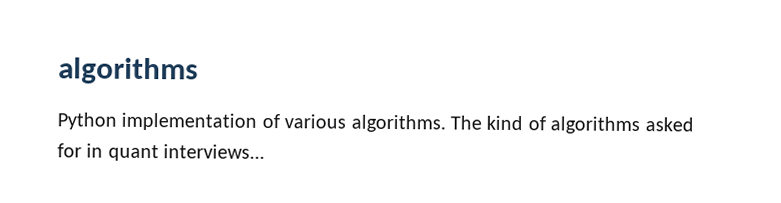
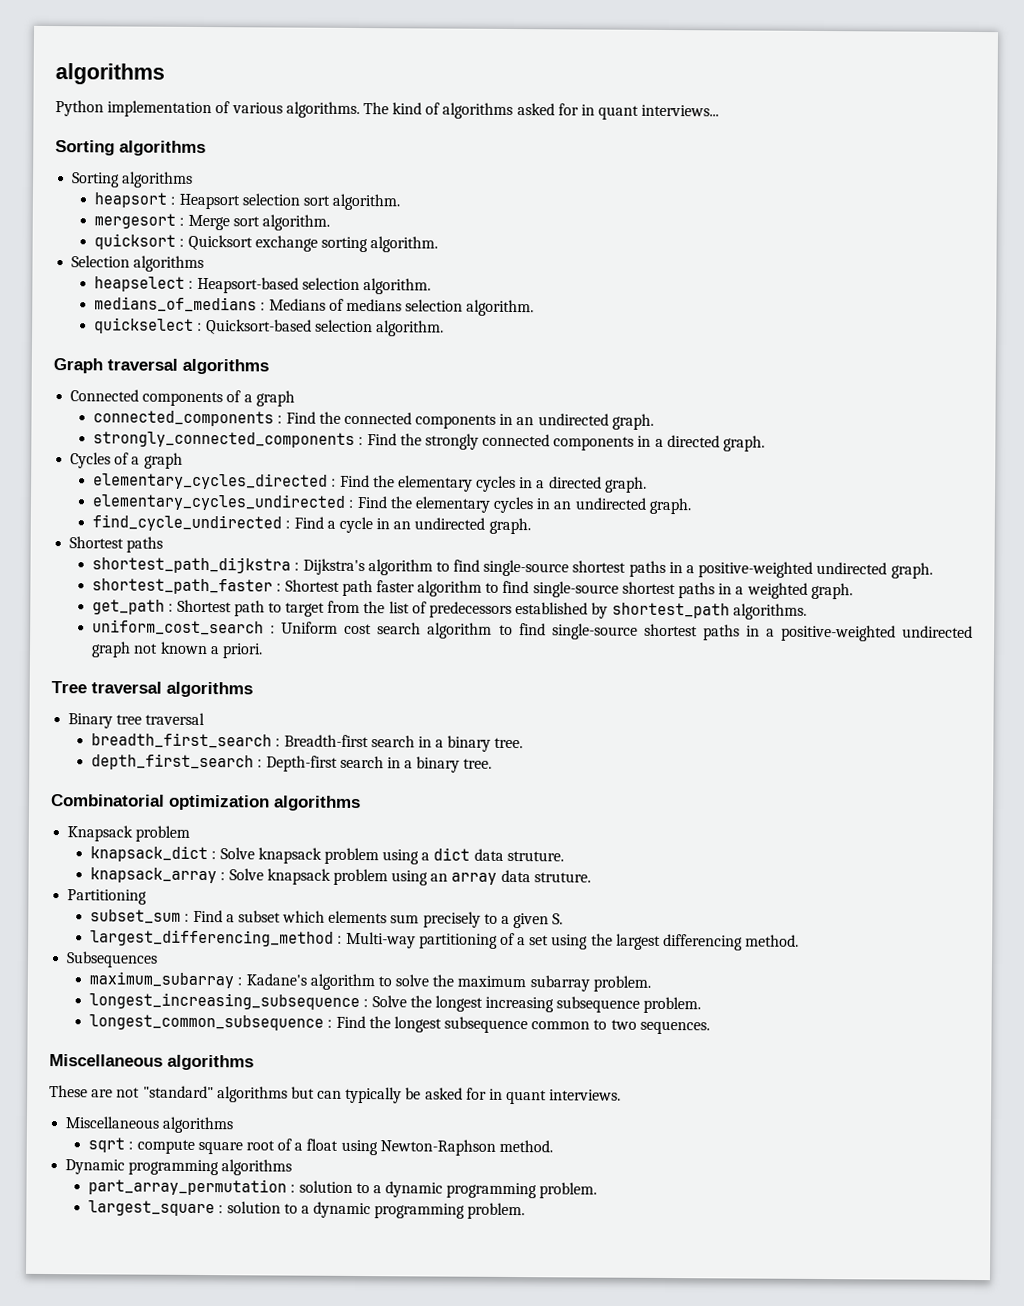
(266, 151) none -> [55,140,206,157] [71,171,194,188] [94,192,401,211] [94,213,330,231] [94,233,439,253] [71,255,205,273] [94,276,431,295] [94,296,535,317] [94,317,444,337] [53,358,269,375] [70,389,295,407] [93,410,654,430] [93,431,765,452] [70,452,183,469] [93,472,647,493] [92,493,692,515] [92,514,531,535] [69,536,164,553] [92,556,933,579] [92,578,853,600] [92,599,807,620] [92,619,973,642] [91,641,263,659] [51,681,253,698] [68,712,206,729] [91,732,524,752] [91,753,493,773] [51,794,361,812] [67,825,191,842] [90,845,564,865] [90,867,591,886] [67,889,148,905] [90,909,564,929] [90,929,800,951] [66,951,159,968] [89,971,651,992] [89,992,702,1014] [89,1014,710,1035] [49,1054,254,1071] [49,1085,622,1105] [65,1116,234,1134] [88,1137,553,1156] [65,1159,293,1176] [88,1178,598,1199] [88,1200,526,1220] // Sorting algorithms // Sorting algorithms // heapsort : Heapsort selection sort algorithm. // mergesort : Merge sort algorithm. // quicksort : Quicksort exchange sorting algorithm. // Selection algorithms // heapselect : Heapsort-based selection algorithm. // medians_of_medians : Medians of medians selection algorithm. // quickselect : Quicksort-based selection algorithm. // Graph traversal algorithms // Connected components of a graph // connected_components : Find the connected components in an undirected graph. // strongly_connected_components : Find the strongly connected components in a directed graph. // Cycles of a graph // elementary_cycles_directed : Find the elementary cycles in a directed graph. // elementary_cycles_undirected : Find the elementary cycles in an undirected graph. // find_cycle_undirected : Find a cycle in an undirected graph. // Shortest paths // shortest_path_dijkstra : Dijkstra's algorithm to find single-source shortest paths in a positive-weighted undirected graph. // shortest_path_faster : Shortest path faster algorithm to find single-source shortest paths in a weighted graph. // get_path : Shortest path to target from the list of predecessors established by shortest_path algorithms. // uniform_cost_search : Uniform cost search algorithm to find single-source shortest paths in a positive-weighted undirected graph not known a priori. // Tree traversal algorithms // Binary tree traversal // breadth_first_search : Breadth-first search in a binary tree. // depth_first_search : Depth-first search in a binary tree. // Combinatorial optimization algorithms // Knapsack problem // knapsack_dict : Solve knapsack problem using a dict data struture. // knapsack_array : Solve knapsack problem using an array data struture. // Partitioning // subset_sum : Find a subset which elements sum precisely to a given S. // largest_differencing_method : Multi-way partitioning of a set using the largest differencing method. // Subsequences // maximum_subarray : Kadane's algorithm to solve the maximum subarray problem. // longest_increasing_subsequence : Solve the longest increasing subsequence problem. // longest_common_subsequence : Find the longest subsequence common to two sequences. // Miscellaneous algorithms // These are not "standard" algorithms but can typically be asked for in quant interviews. // Miscellaneous algorithms // sqrt : compute square root of a float using Newton-Raphson method. // Dynamic programming algorithms // part_array_permutation : solution to a dynamic programming problem. // largest_square : solution to a dynamic programming problem.

